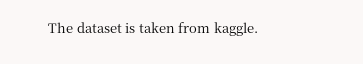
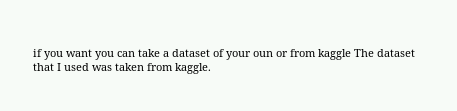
[48,22,136,33] The dataset is -> [33,49,415,60] [33,63,112,71] if you want you can take a dataset of your oun or from kaggle The dataset that I used was

